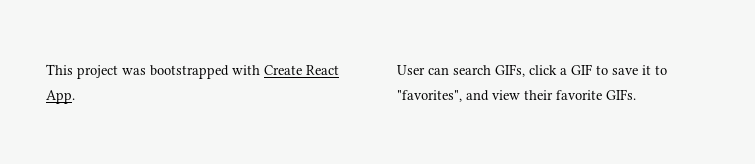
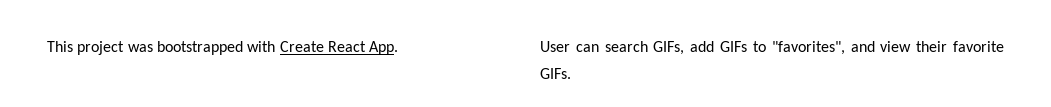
[529,64,651,75] click a GIF to save it -> [690,41,748,52] add GIFs

